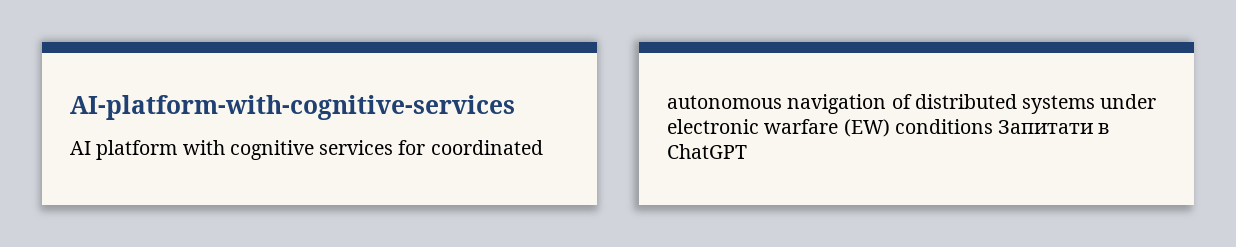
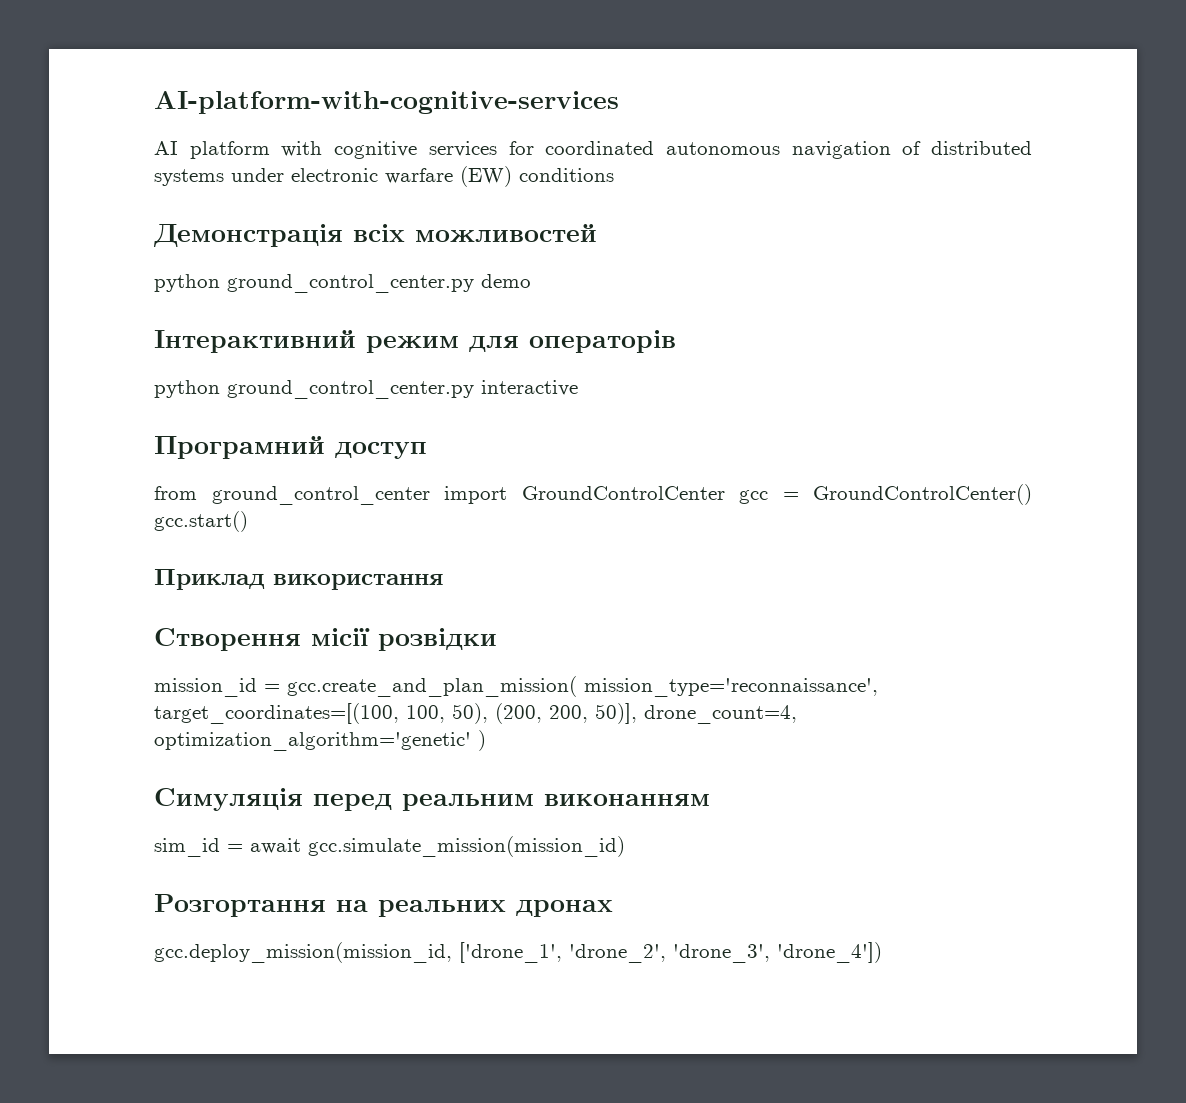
[998,120,1111,134] [667,144,747,159] Запитати в ChatGPT -> [153,224,597,247] [154,274,531,293] [154,330,676,353] [154,380,578,399] [154,436,427,459] [154,484,1032,505] [154,511,248,532] [154,569,444,590] [154,628,497,651] [154,676,878,697] [154,703,797,724] [154,730,486,751] [154,788,710,811] [154,836,625,857] [154,894,613,917] [154,942,882,963] // Демонстрація всіх можливостей // python ground_control_center.py demo // Інтерактивний режим для операторів // python ground_control_center.py interactive // Програмний доступ // from ground_control_center import GroundControlCenter gcc = GroundControlCenter() gcc.start() // Приклад використання // Створення місії розвідки // mission_id = gcc.create_and_plan_mission( mission_type='reconnaissance', target_coordinates=[(100, 100, 50), (200, 200, 50)], drone_count=4, optimization_algorithm='genetic' ) // Симуляція перед реальним виконанням // sim_id = await gcc.simulate_mission(mission_id) // Розгортання на реальних дронах // gcc.deploy_mission(mission_id, ['drone_1', 'drone_2', 'drone_3', 'drone_4'])

